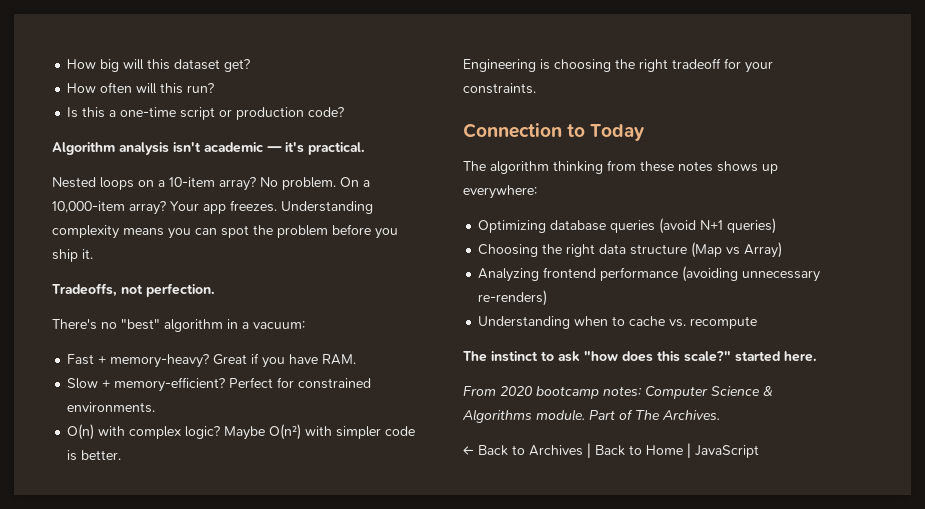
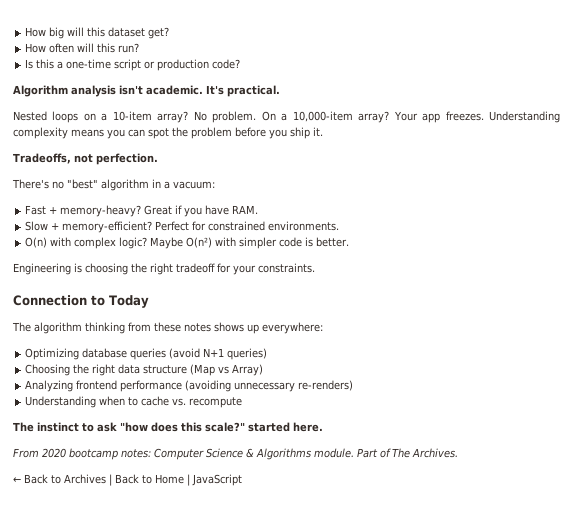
[204,142,304,153] academic — it's -> [146,85,224,95] academic. It's

